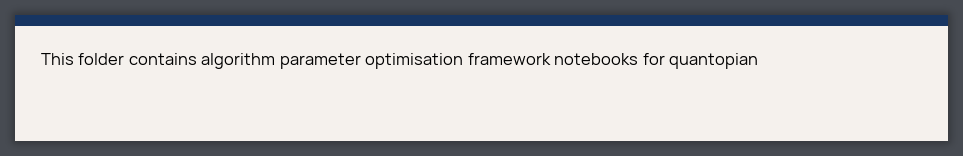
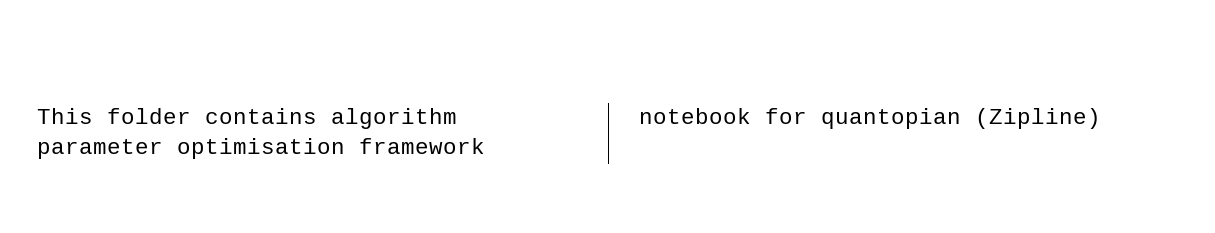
[554,53,639,65] notebooks -> [639,108,751,124] notebook
(759, 61) none -> [975,108,1101,129] (Zipline)

